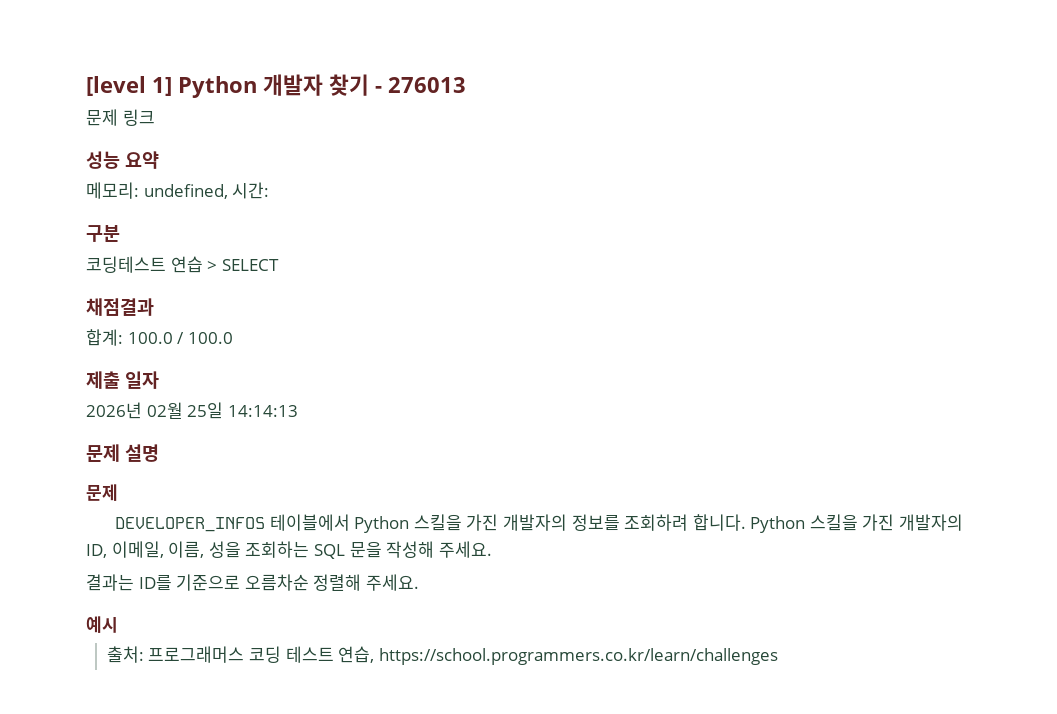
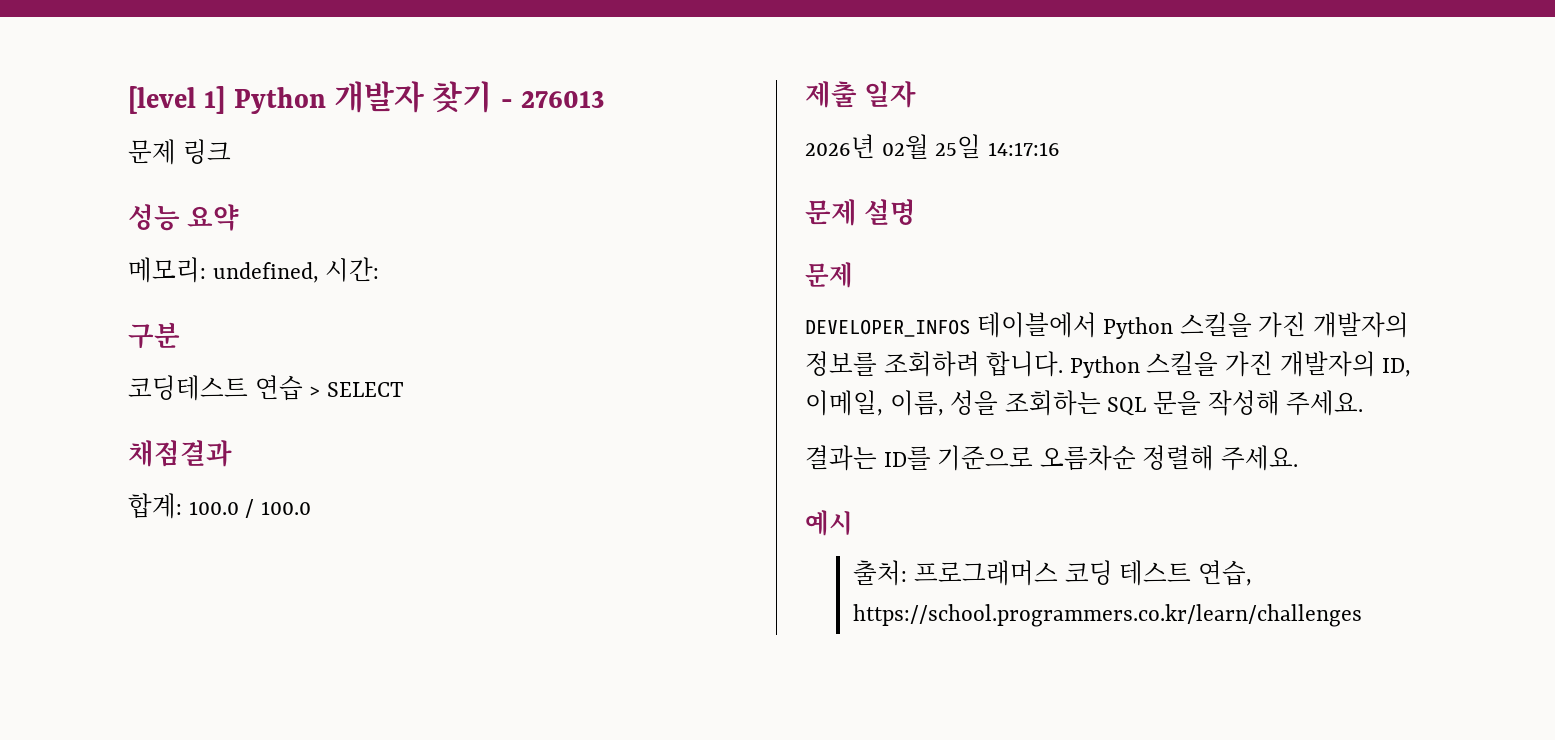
[227,405,298,417] 14:14:13 -> [987,142,1060,156] 14:17:16

